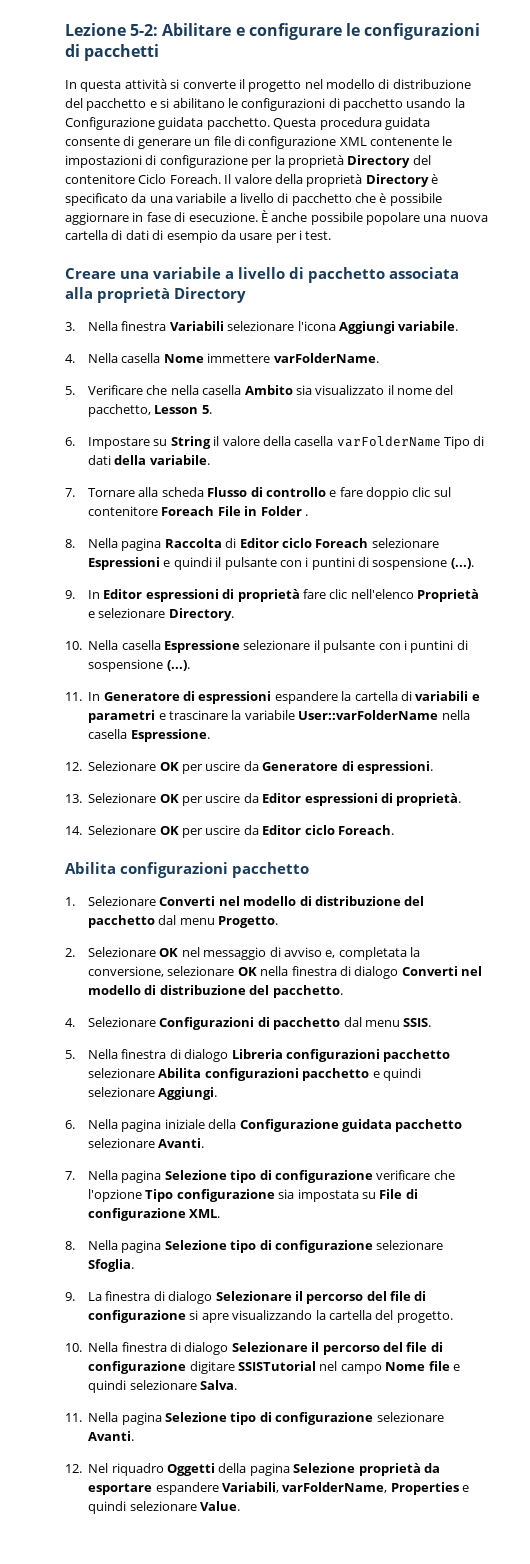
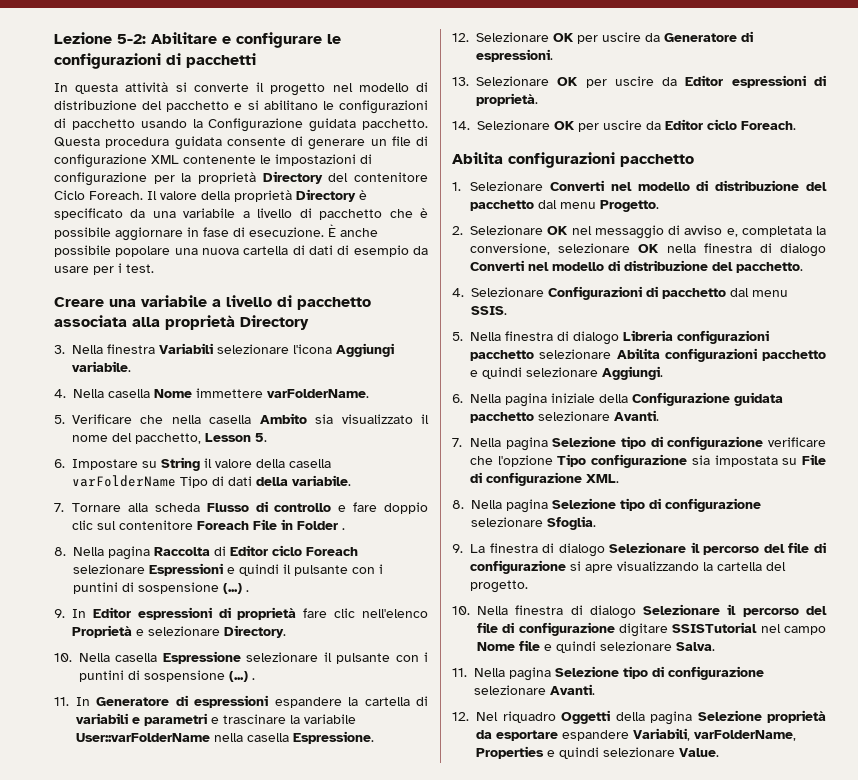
[450,558,474,569] (...). -> [223,583,249,594] (...) .
[166,660,190,671] (...). -> [229,671,255,682] (...) .

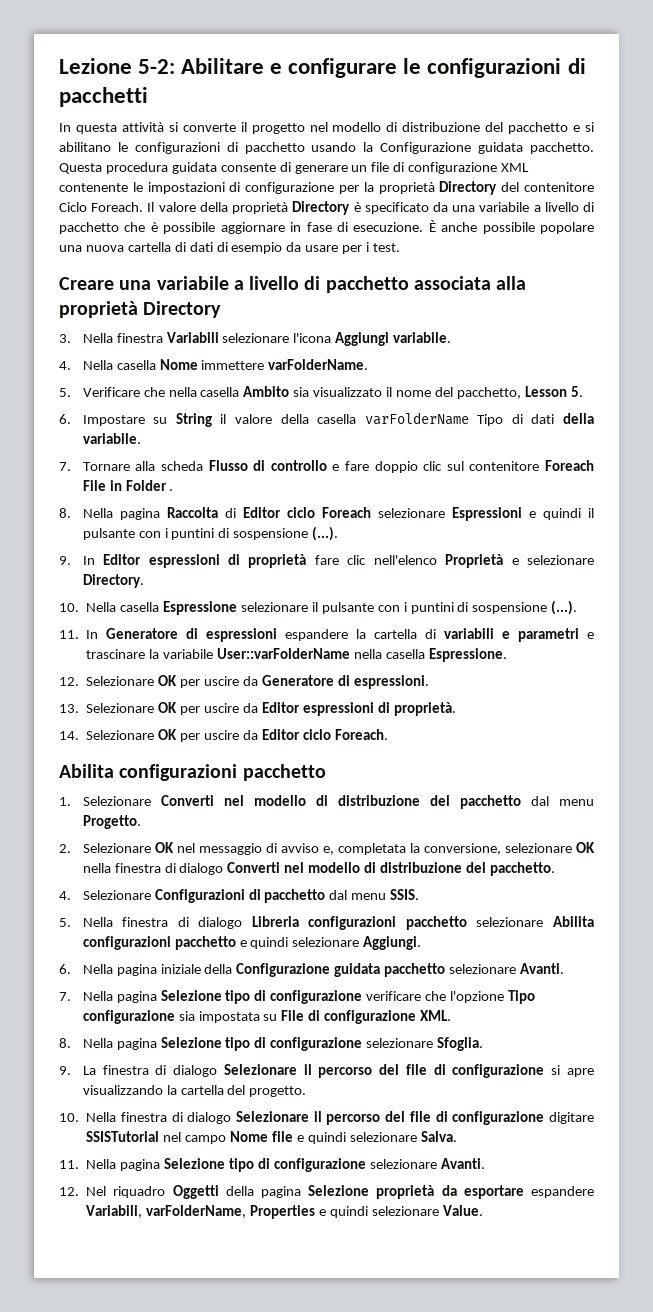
[223,583,249,594] (...) . -> [312,526,339,541] (...).
[229,671,255,682] (...) . -> [551,600,578,615] (...).

